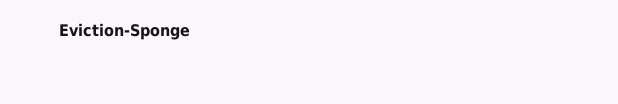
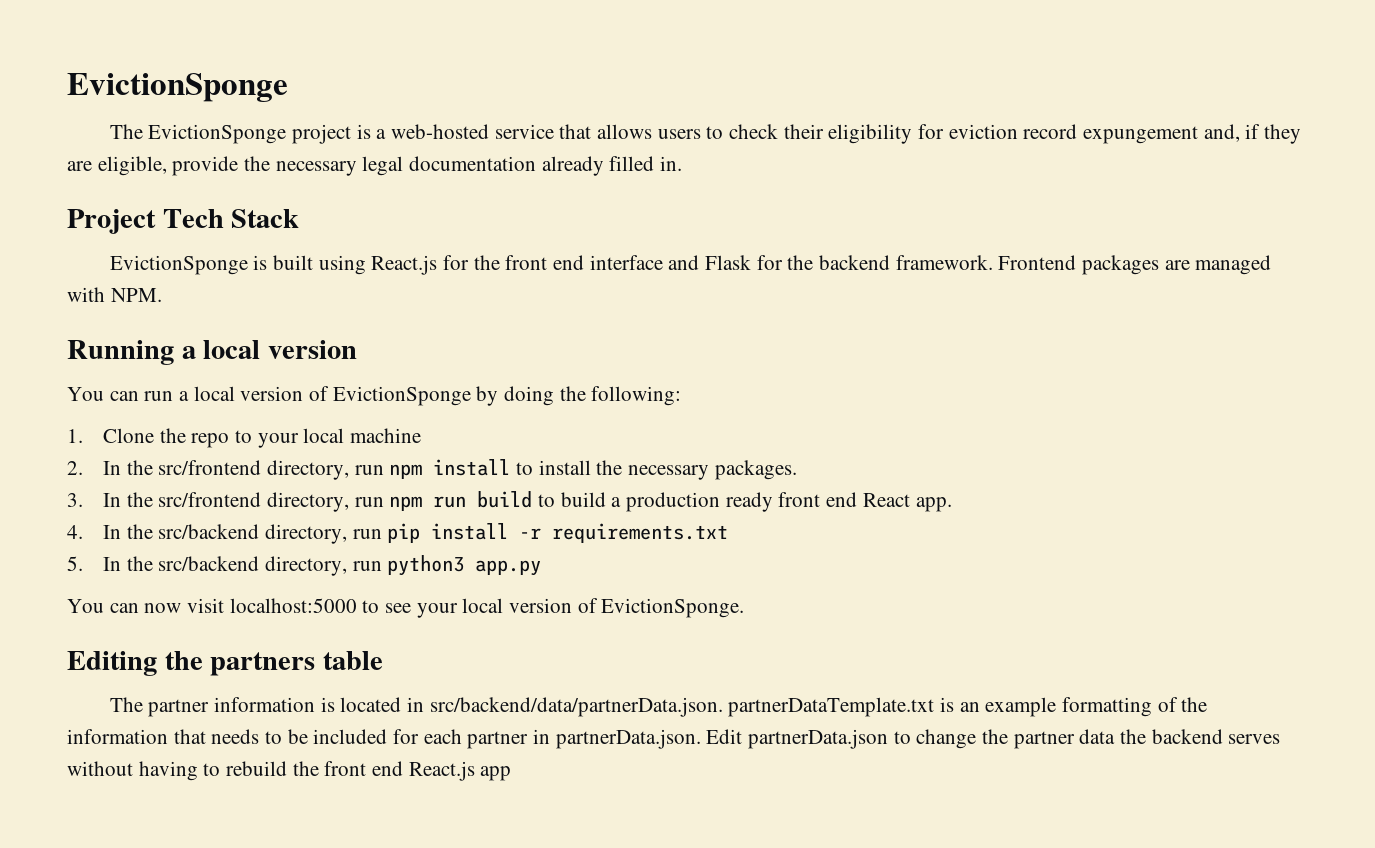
[59,23,190,40] Eviction-Sponge -> [67,73,288,102] [109,124,1302,144] [67,156,683,176] [67,209,300,234] [109,255,1272,275] [67,287,162,302] [67,340,358,365] [67,386,682,406] [67,428,422,448] [67,459,797,480] [67,491,952,512] [67,523,729,544] [67,555,542,576] [67,598,745,618] [67,651,384,676] [109,697,1208,717] [67,729,1281,749] [67,761,512,781] EvictionSponge // The EvictionSponge project is a web-hosted service that allows users to check their eligibility for eviction record expungement and, if they are eligible, provide the necessary legal documentation already filled in. // Project Tech Stack // EvictionSponge is built using React.js for the front end interface and Flask for the backend framework. Frontend packages are managed with NPM. // Running a local version // You can run a local version of EvictionSponge by doing the following: // 1. Clone the repo to your local machine // 2. In the src/frontend directory, run npm install to install the necessary packages. // 3. In the src/frontend directory, run npm run build to build a production ready front end React app. // 4. In the src/backend directory, run pip install -r requirements.txt // 5. In the src/backend directory, run python3 app.py // You can now visit localhost:5000 to see your local version of EvictionSponge. // Editing the partners table // The partner information is located in src/backend/data/partnerData.json. partnerDataTemplate.txt is an example formatting of the information that needs to be included for each partner in partnerData.json. Edit partnerData.json to change the partner data the backend serves without having to rebuild the front end React.js app

